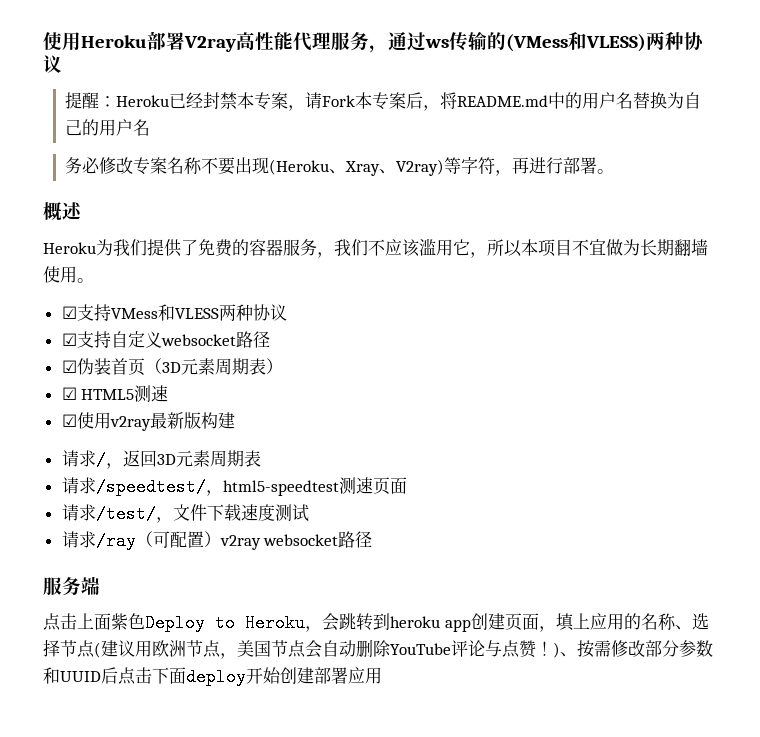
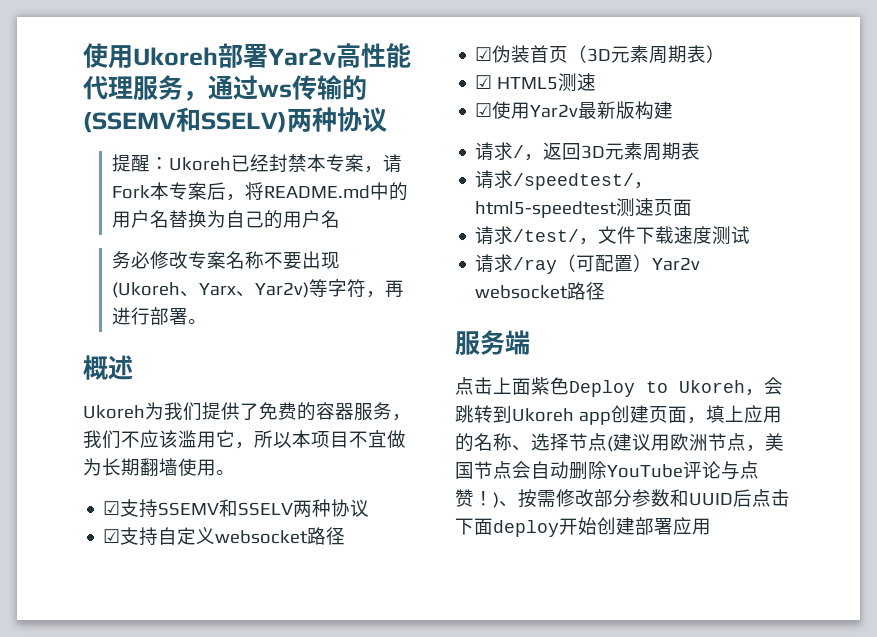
[43,31,236,52] 使用Heroku部署V2ray -> [83,43,336,69] 使用Ukoreh部署Yar2v
[506,32,646,52] (VMess和VLESS) -> [83,107,287,133] (SSEMV和SSELV)
[116,95,170,107] Heroku -> [169,157,232,171] Ukoreh
[269,159,445,176] (Heroku、Xray、V2ray) -> [112,282,310,298] (Ukoreh、Yarx、Yar2v)
[43,242,96,254] Heroku -> [83,405,145,419] Ukoreh
[110,304,219,321] VMess和VLESS -> [158,499,294,517] SSEMV和SSELV
[109,416,151,431] v2ray -> [530,104,579,118] Yar2v
[219,535,261,550] v2ray -> [652,257,701,271] Yar2v
[245,614,305,632] Heroku -> [679,380,745,393] Ukoreh
[390,616,440,628] heroku -> [512,408,574,422] Ukoreh

